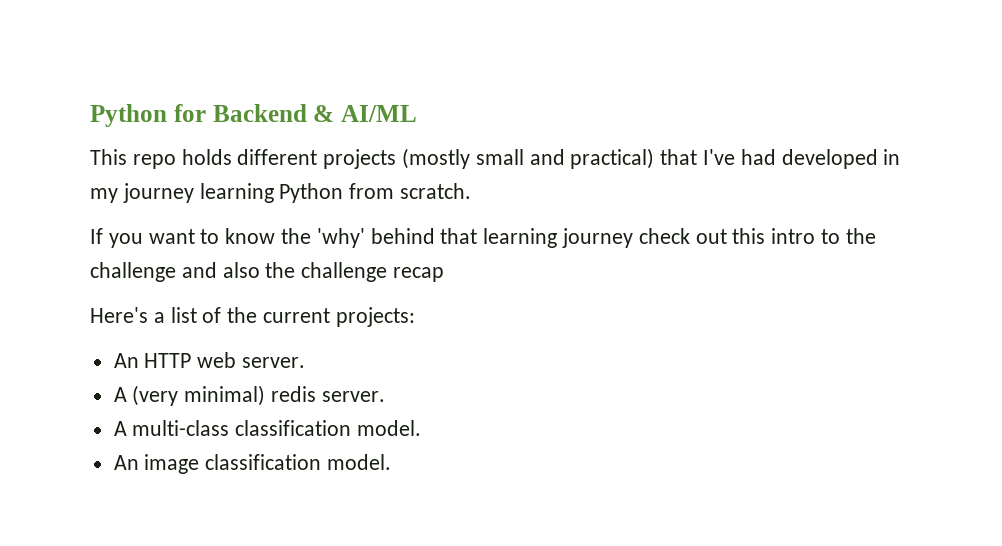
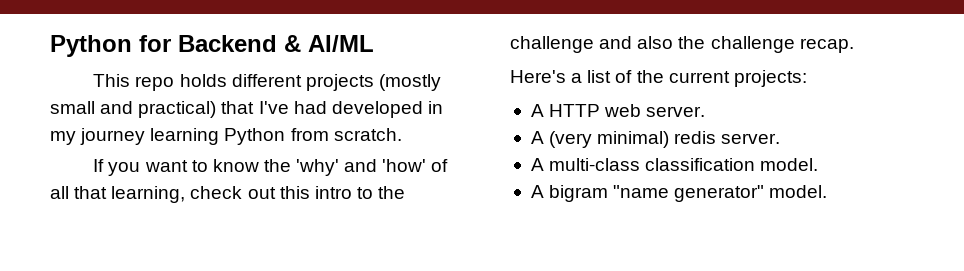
[370,228,634,248] behind that learning journey -> [344,159,449,172] [50,186,186,203] and 'how' of all that learning,
[393,267,445,282] recap -> [799,38,854,53] recap.
[113,353,139,368] An -> [530,104,544,117] A
[113,454,322,474] An image classification -> [530,185,765,202] A bigram "name generator"

